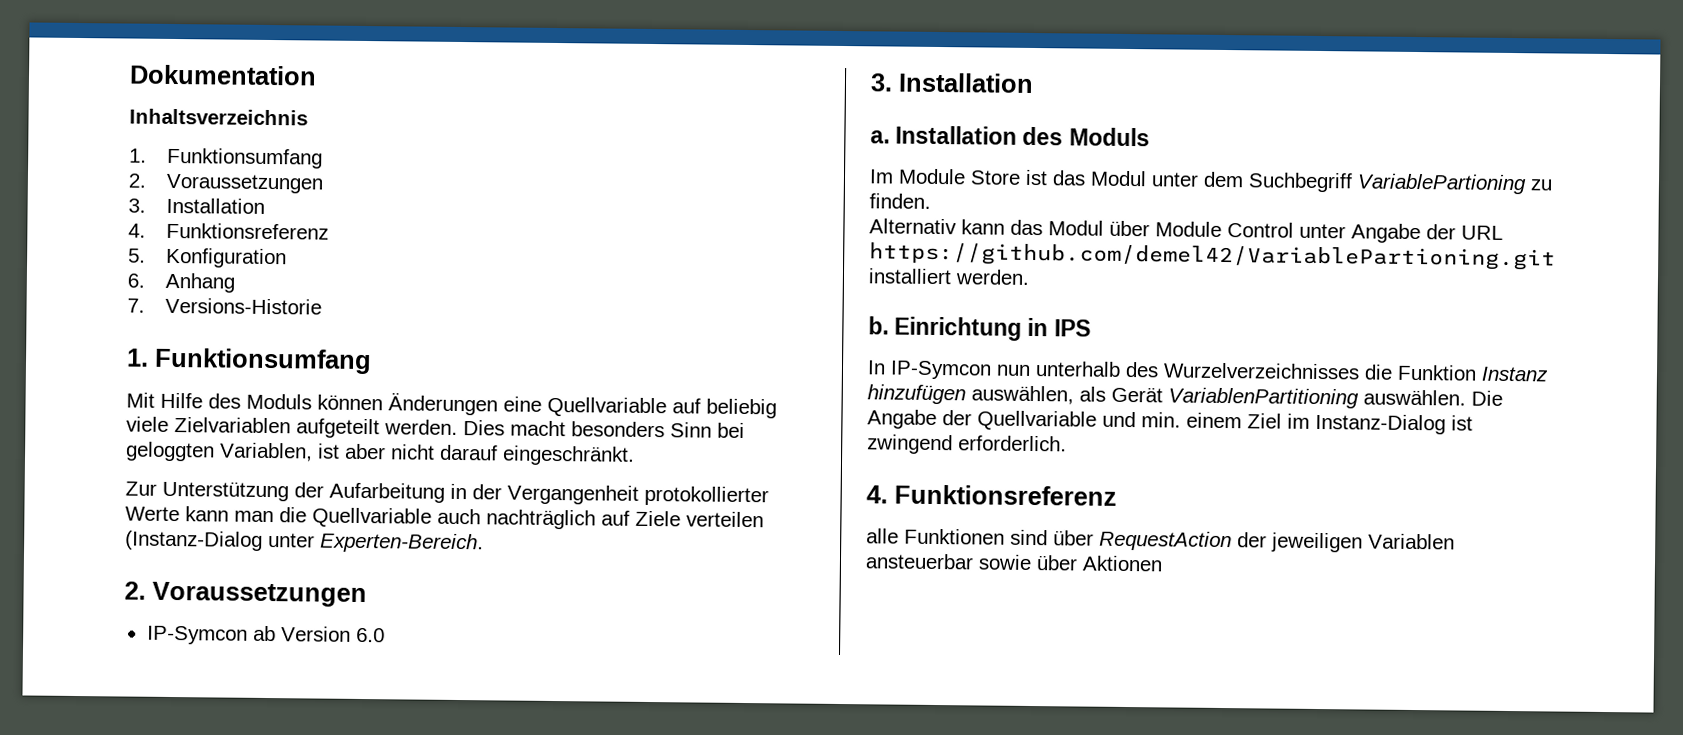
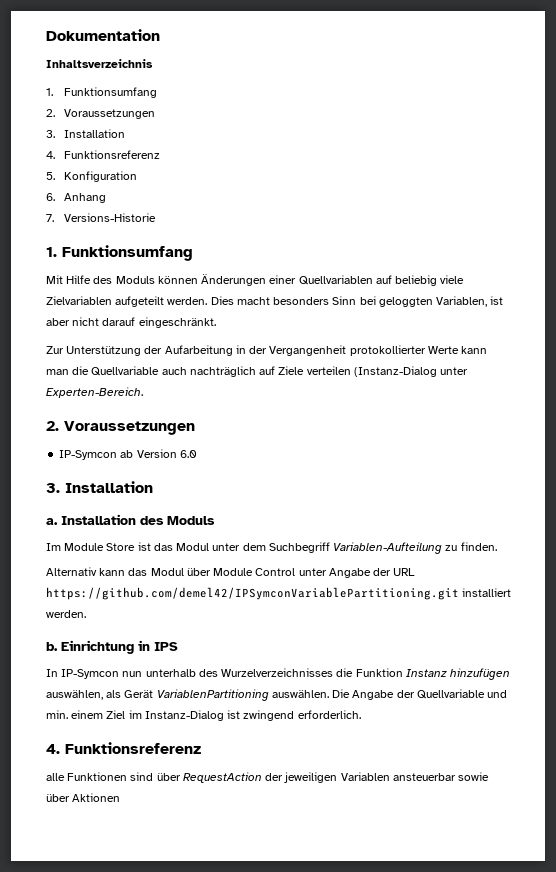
[503,396,667,418] eine Quellvariable -> [269,275,373,285] einer Quellvariablen
[1357,173,1527,195] VariablePartioning -> [333,542,443,554] Variablen-Aufteilung
[869,242,1556,271] https://github.com/demel42/VariablePartioning.git -> [46,587,459,600] https://github.com/demel42/IPSymconVariablePartitioning.git

